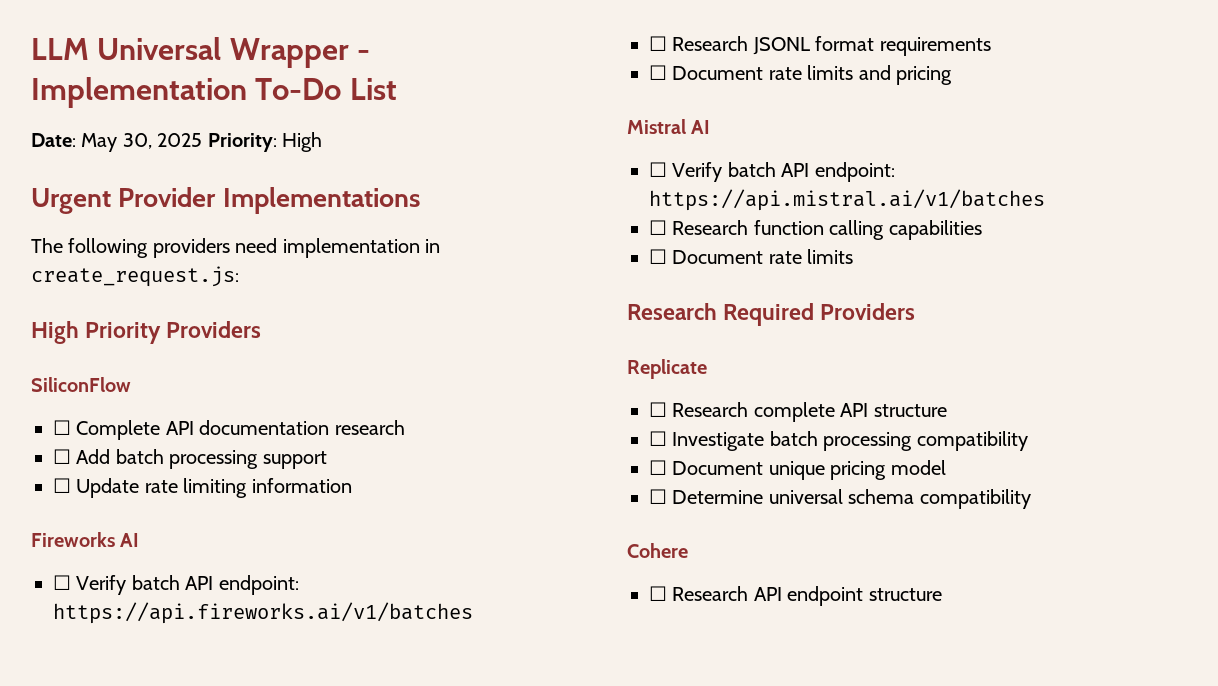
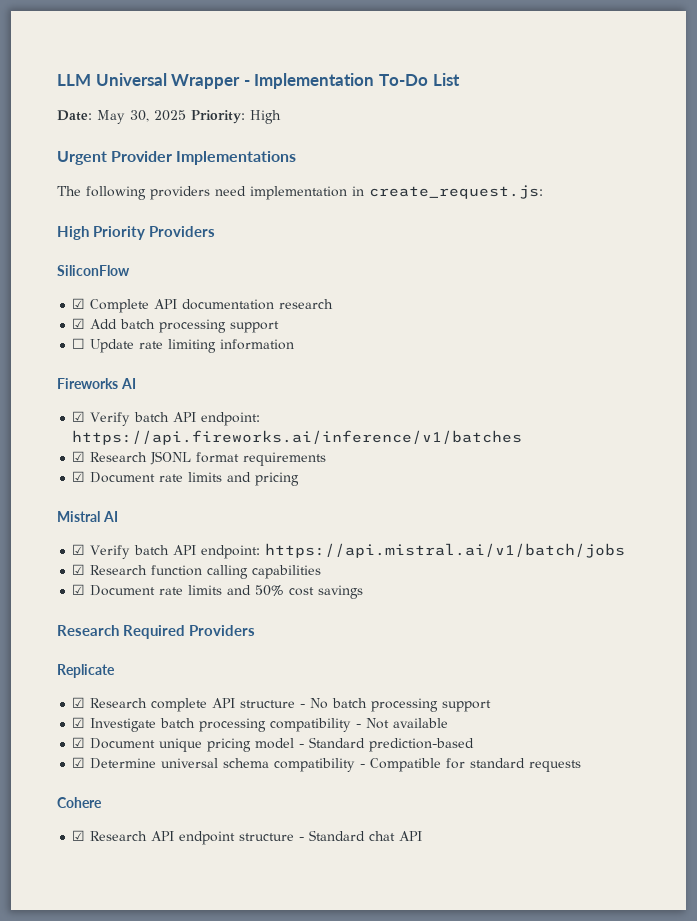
[53,420,71,435] ☐ -> [72,298,86,309] ☑
[53,449,71,464] ☐ -> [72,318,86,329] ☑
[53,575,299,595] [53,602,473,624] [649,36,667,51] ☐ Verify batch API endpoint: https://api.fireworks.ai/v1/batches // ☐ -> [72,411,261,426] [72,430,523,445] [72,451,86,462] ☑ Verify batch API endpoint: https://api.fireworks.ai/inference/v1/batches // ☑
[649,65,667,80] ☐ -> [72,471,86,482] ☑
[649,162,895,182] [649,189,1045,211] [649,220,667,235] ☐ Verify batch API endpoint: https://api.mistral.ai/v1/batches // ☐ -> [72,543,626,559] [72,564,86,575] ☑ Verify batch API endpoint: https://api.mistral.ai/v1/batch/jobs // ☑
[649,249,854,264] ☐ Document rate limits -> [72,584,364,599] ☑ Document rate limits and 50% cost savings
[649,402,667,417] ☐ -> [72,697,86,708] ☑
[649,431,667,446] // ☐ -> [300,698,492,712] [72,717,86,728] - No batch processing support // ☑
[649,460,667,475] // ☐ -> [356,718,449,729] [72,737,86,748] - Not available // ☑
[649,489,667,504] // ☐ -> [299,737,475,752] [72,757,86,768] - Standard prediction-based // ☑
(1031, 499) none -> [360,758,582,772] - Compatible for standard requests
[649,586,667,601] ☐ -> [72,830,86,841] ☑
(942, 594) none -> [299,830,423,841] - Standard chat API

